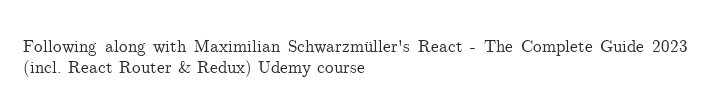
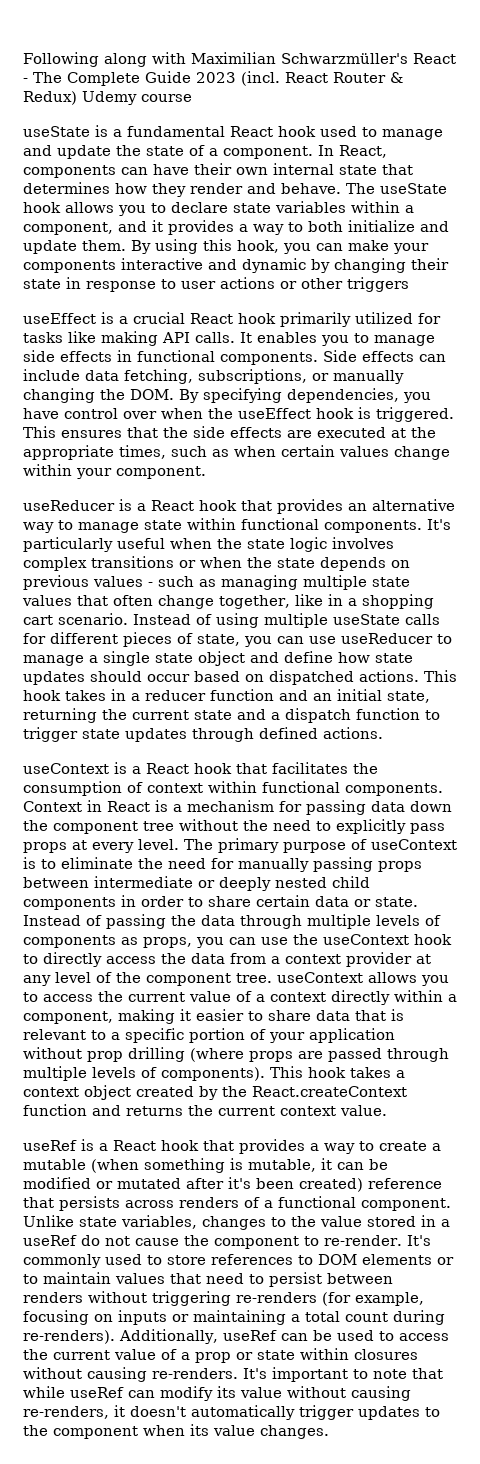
(365, 69) none -> [23,125,443,140] [23,145,387,159] [23,163,413,178] [23,182,447,197] [23,201,414,216] [23,220,449,235] [23,239,429,254] [23,258,449,273] [23,277,409,292] [23,312,441,327] [23,331,435,346] [23,350,446,365] [23,369,404,384] [23,388,431,403] [23,407,454,422] [23,426,436,438] [23,445,450,460] [23,464,206,479] [23,499,455,514] [23,518,451,533] [23,537,394,552] [23,556,410,571] [23,575,410,590] [22,594,434,609] [23,613,440,628] [23,632,452,647] [23,651,413,666] [23,670,457,685] [23,689,430,703] [23,708,440,723] [23,727,383,742] [23,762,378,774] [23,781,443,796] [23,800,452,815] [23,819,445,834] [23,838,457,853] [23,857,422,872] [23,876,370,891] [23,895,418,910] [23,914,441,929] [23,934,452,948] [23,952,431,967] [23,972,449,986] [23,990,457,1005] [23,1009,404,1024] [23,1028,395,1043] [23,1047,449,1062] [23,1066,405,1081] [23,1085,407,1100] [23,1104,387,1116] [23,1139,441,1154] [23,1158,388,1173] [23,1177,442,1192] [23,1196,451,1211] [23,1215,450,1230] [23,1235,431,1249] [23,1254,454,1268] [23,1272,393,1287] [23,1291,424,1306] [23,1310,445,1325] [23,1329,449,1344] [23,1348,418,1363] [23,1367,443,1382] [23,1386,411,1401] [23,1405,440,1420] [23,1424,329,1439] // useState is a fundamental React hook used to manage and update the state of a component. In React, components can have their own internal state that determines how they render and behave. The useState hook allows you to declare state variables within a component, and it provides a way to both initialize and update them. By using this hook, you can make your components interactive and dynamic by changing their state in response to user actions or other triggers // useEffect is a crucial React hook primarily utilized for tasks like making API calls. It enables you to manage side effects in functional components. Side effects can include data fetching, subscriptions, or manually changing the DOM. By specifying dependencies, you have control over when the useEffect hook is triggered. This ensures that the side effects are executed at the appropriate times, such as when certain values change within your component. // useReducer is a React hook that provides an alternative way to manage state within functional components. It's particularly useful when the state logic involves complex transitions or when the state depends on previous values - such as managing multiple state values that often change together, like in a shopping cart scenario. Instead of using multiple useState calls for different pieces of state, you can use useReducer to manage a single state object and define how state updates should occur based on dispatched actions. This hook takes in a reducer function and an initial state, returning the current state and a dispatch function to trigger state updates through defined actions. // useContext is a React hook that facilitates the consumption of context within functional components. Context in React is a mechanism for passing data down the component tree without the need to explicitly pass props at every level. The primary purpose of useContext is to eliminate the need for manually passing props between intermediate or deeply nested child components in order to share certain data or state. Instead of passing the data through multiple levels of components as props, you can use the useContext hook to directly access the data from a context provider at any level of the component tree. useContext allows you to access the current value of a context directly within a component, making it easier to share data that is relevant to a specific portion of your application without prop drilling (where props are passed through multiple levels of components). This hook takes a context object created by the React.createContext function and returns the current context value. // useRef is a React hook that provides a way to create a mutable (when something is mutable, it can be modified or mutated after it's been created) reference that persists across renders of a functional component. Unlike state variables, changes to the value stored in a useRef do not cause the component to re-render. It's commonly used to store references to DOM elements or to maintain values that need to persist between renders without triggering re-renders (for example, focusing on inputs or maintaining a total count during re-renders). Additionally, useRef can be used to access the current value of a prop or state within closures without causing re-renders. It's important to note that while useRef can modify its value without causing re-renders, it doesn't automatically trigger updates to the component when its value changes.

